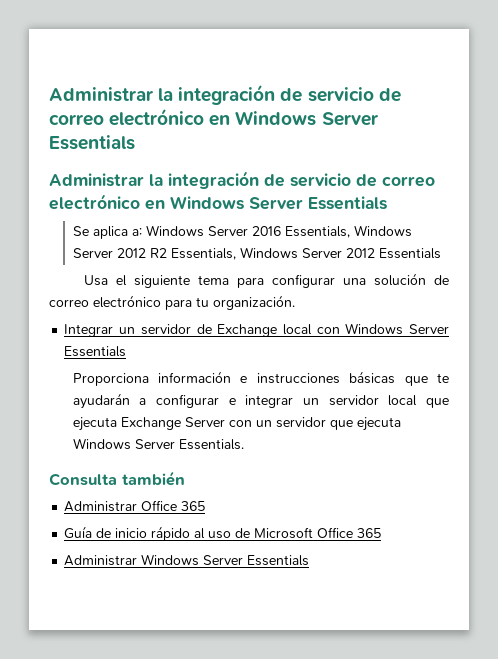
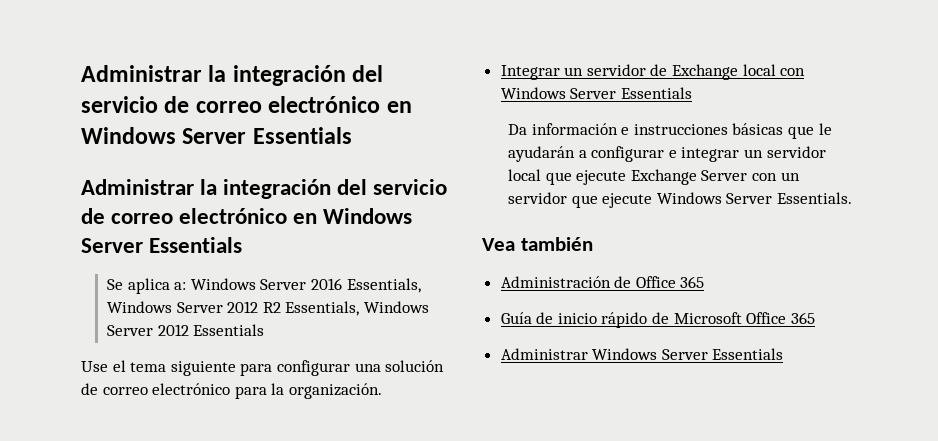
[49,84,303,105] Administrar la integración de -> [81,65,384,86] Administrar la integración del
[264,174,285,187] de -> [337,179,368,195] del
[83,275,229,288] Usa el siguiente tema -> [81,360,236,376] Use el tema siguiente
[196,297,209,307] tu -> [271,383,285,395] la
[72,373,149,386] Proporciona -> [508,124,528,135] Da
[437,373,449,383] te -> [818,123,832,135] le
[72,417,117,431] ejecuta -> [576,170,627,185] ejecute
[356,417,401,431] ejecuta -> [602,193,653,208] ejecute
[49,473,117,486] Consulta -> [482,238,515,251] Vea
[64,501,138,512] Administrar -> [500,276,632,288] Administración de
[194,528,232,539] al uso -> (648, 320) none

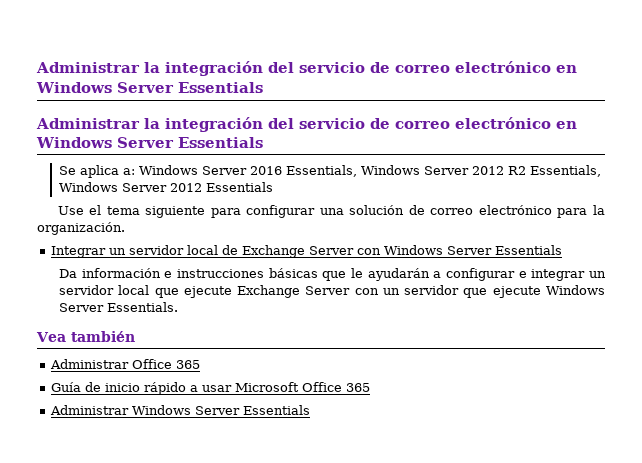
(646, 70) none -> [186,245,218,255] local
[742,64,776,76] local -> [308,246,354,255] Server
[500,276,632,288] Administración de -> [49,359,129,369] Administrar
[652,312,670,324] de -> [189,385,232,392] a usar

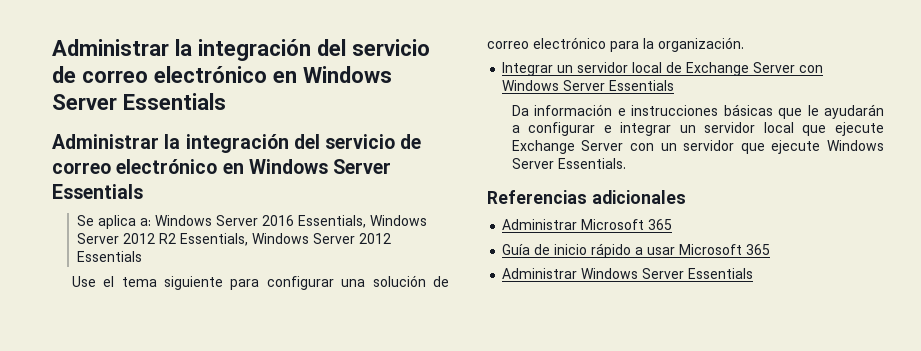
[36,331,135,342] [49,359,172,369] Vea también // Administrar Office -> [487,190,686,204] [502,219,645,230] Referencias adicionales // Administrar Microsoft
[301,382,342,392] Office -> (743, 249) none

